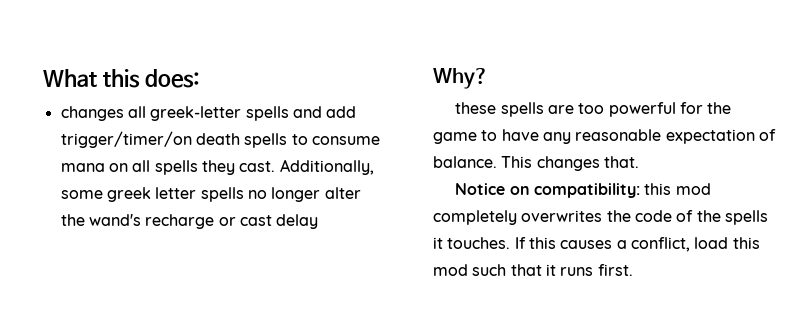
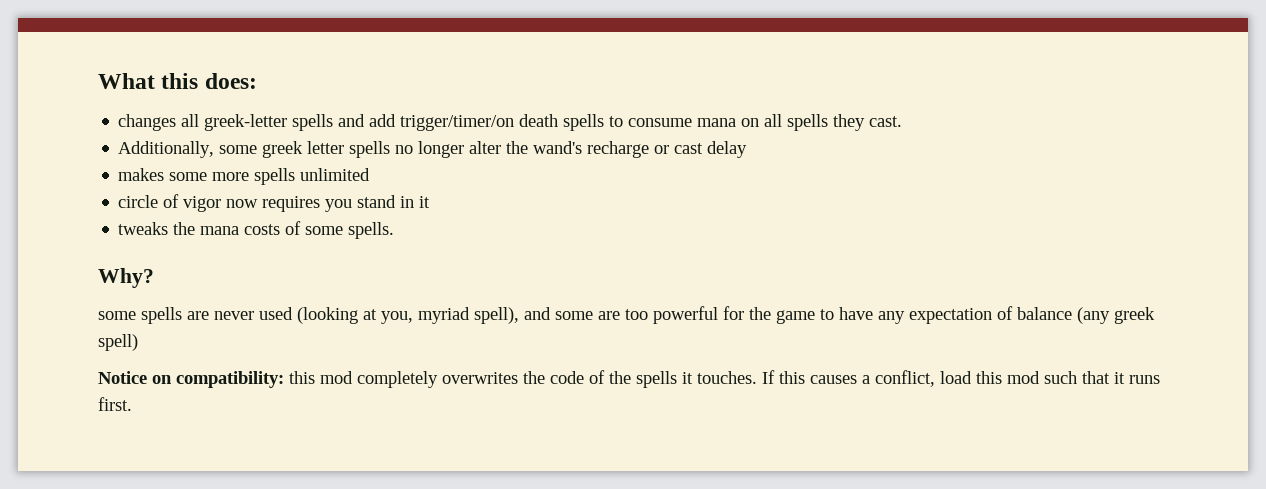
(276, 166) none -> (903, 121) //
(319, 221) none -> [118,168,371,185] [118,194,431,212] [118,221,395,239] // makes some more spells unlimited // circle of vigor now requires you stand in it // tweaks the mana costs of some spells.
[455,102,497,114] these -> [98,311,136,320] some
(574, 109) none -> [214,307,620,324] never used (looking at you, myriad spell), and some are
[575,129,662,141] reasonable -> (905, 317) none
[433,156,639,171] balance. This changes that. -> [1017,307,1155,324] [98,334,138,351] balance (any greek spell)

